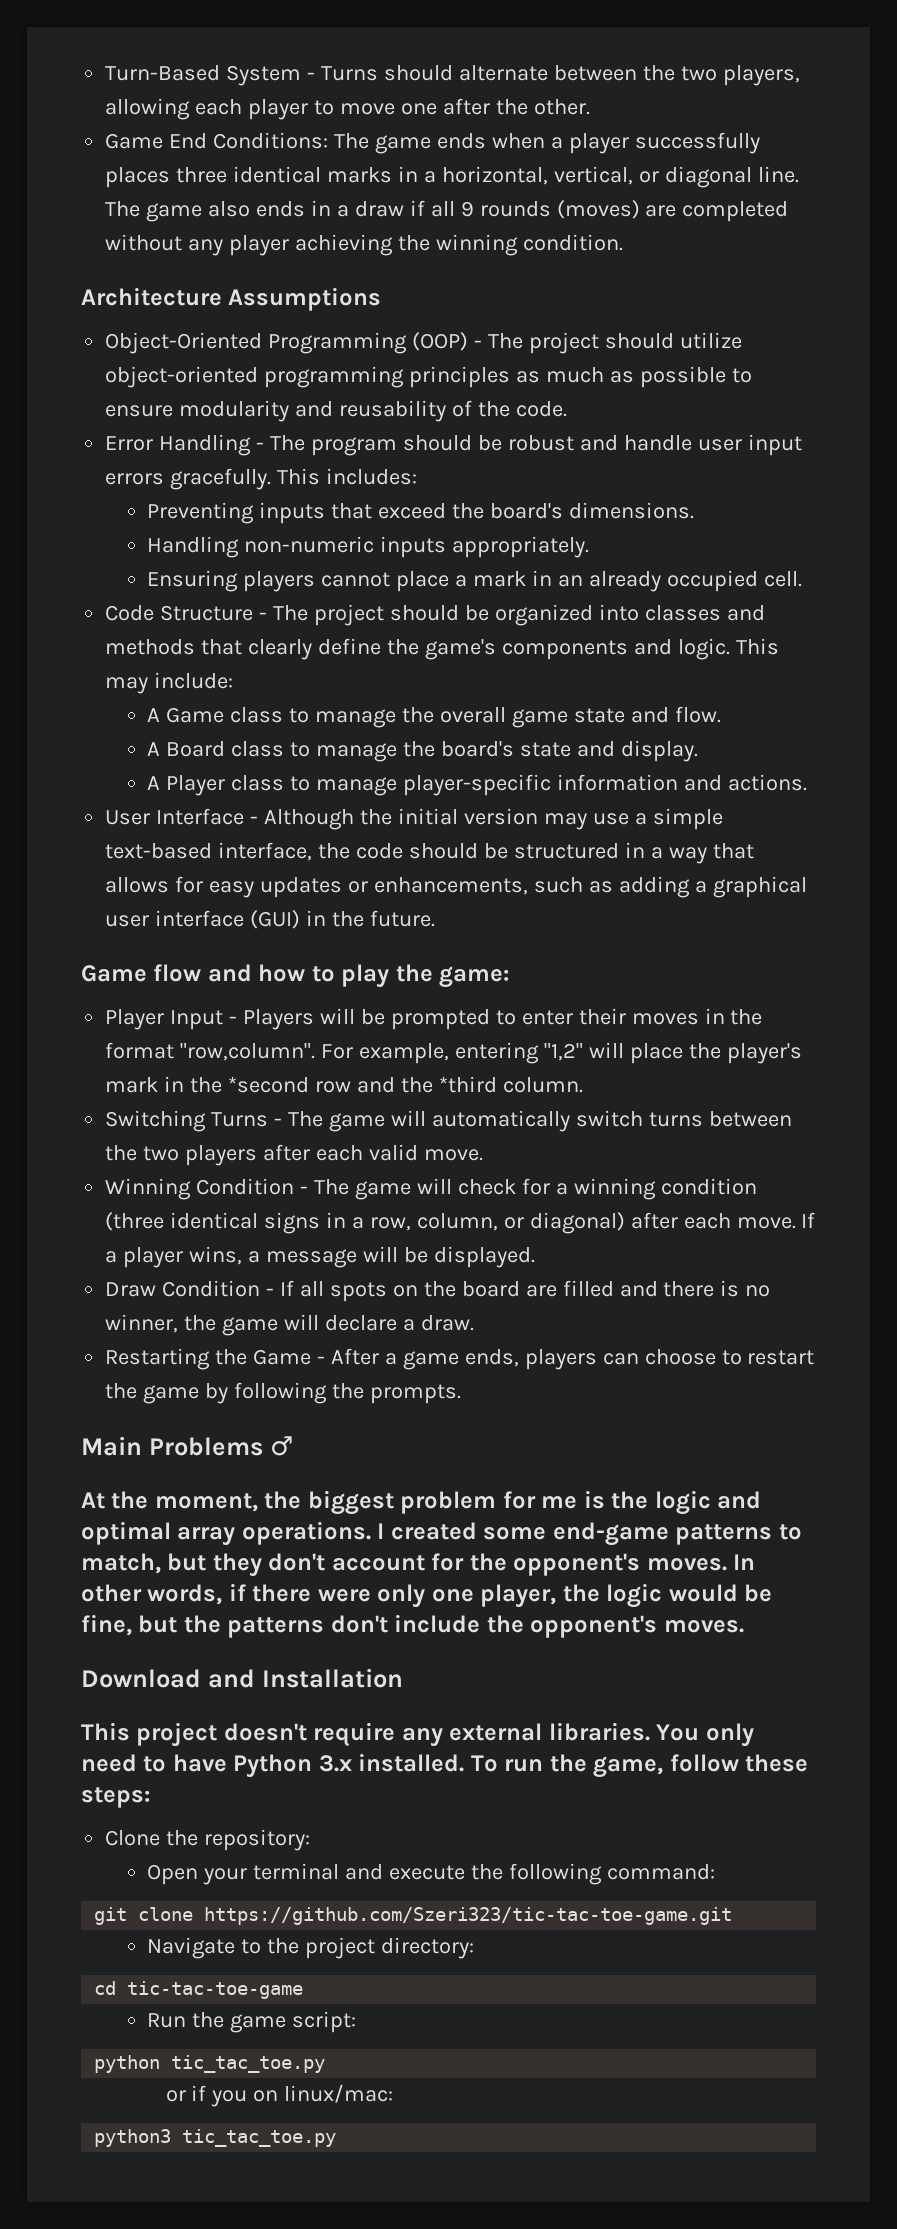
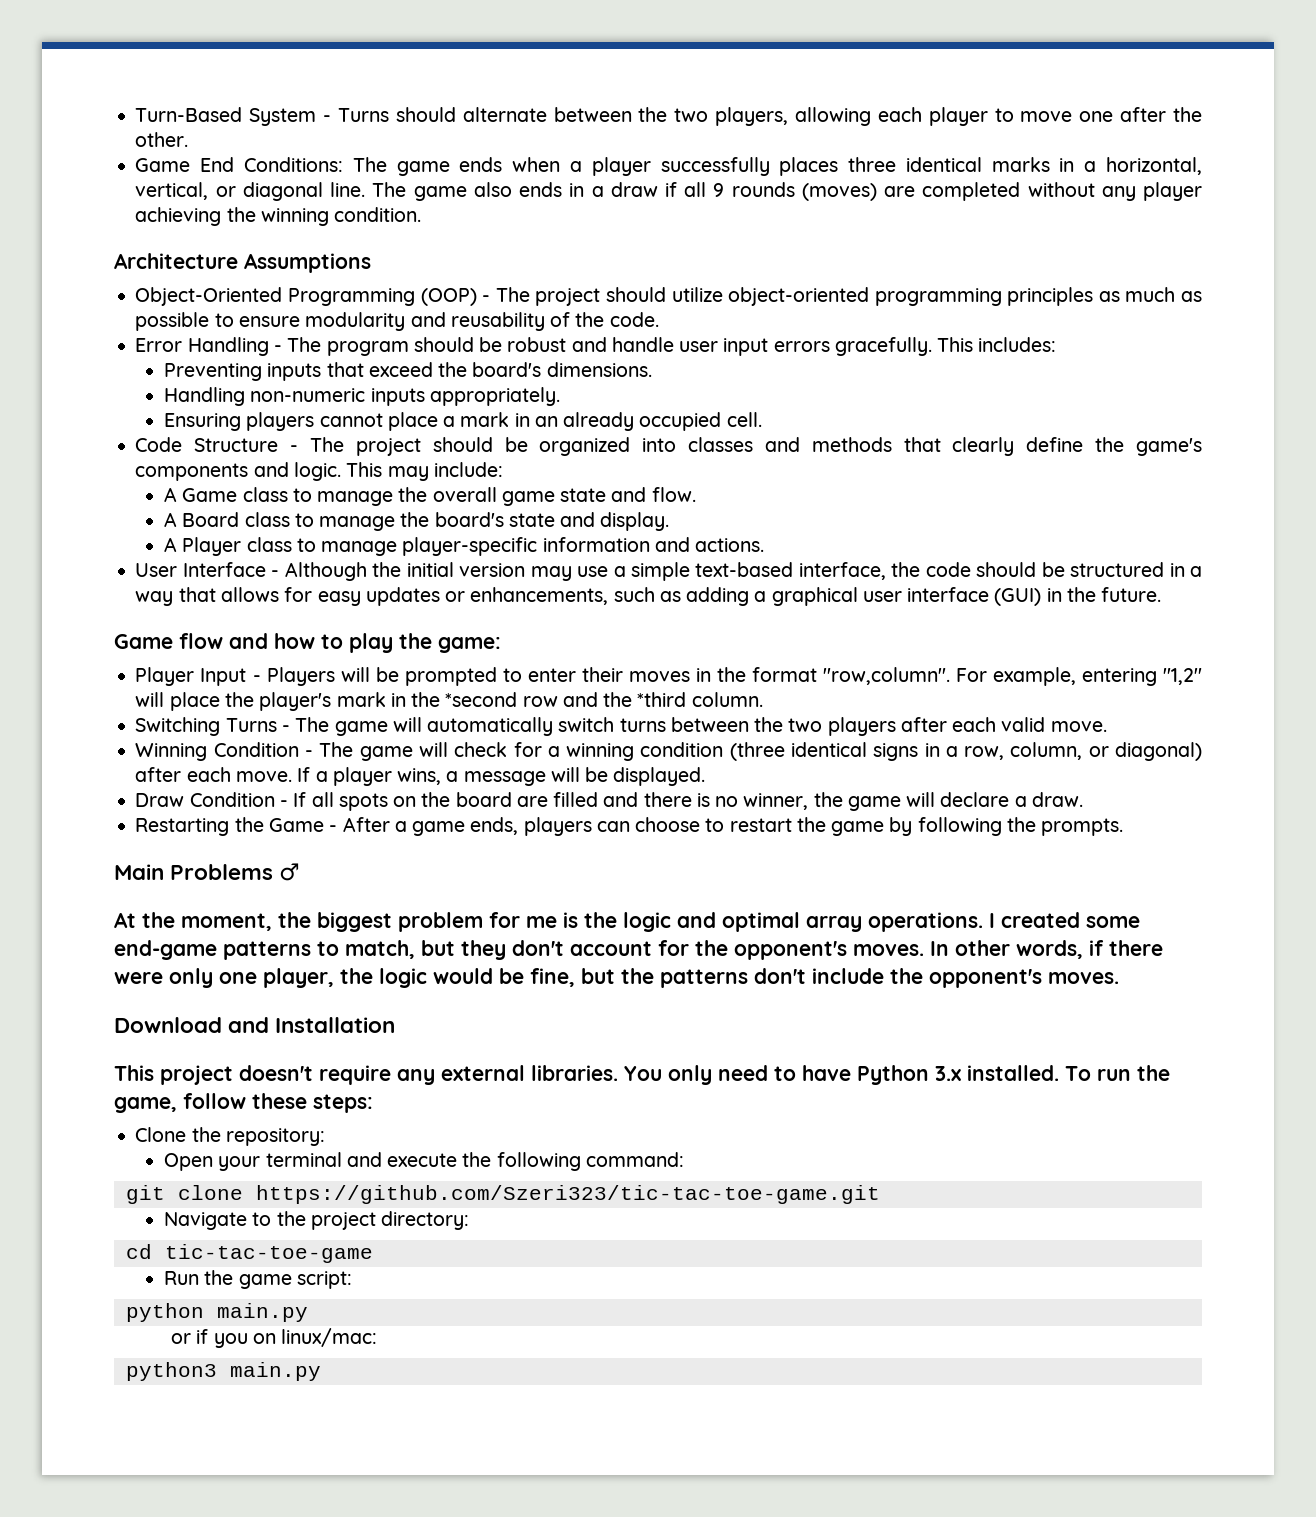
[171,2055,326,2073] tic_tac_toe.py -> [216,1303,308,1322] main.py
[182,2129,337,2147] tic_tac_toe.py -> [229,1362,321,1381] main.py

